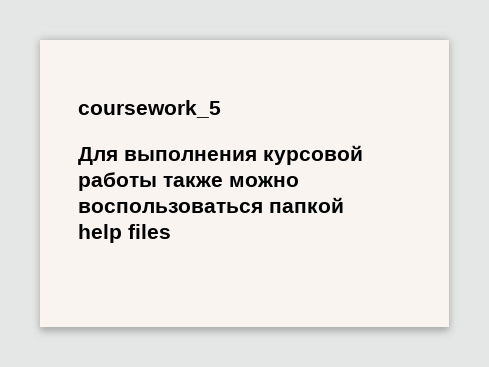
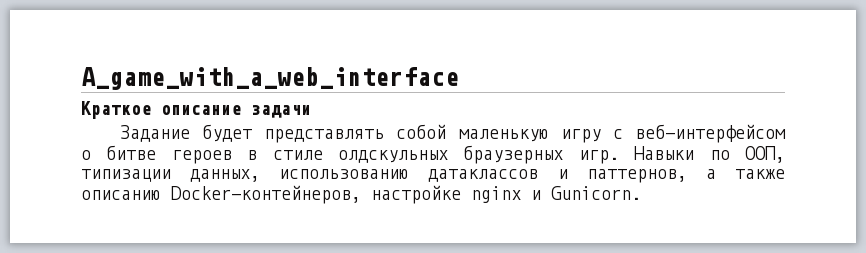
[78,100,221,118] [78,145,363,165] [78,172,299,191] [78,197,344,213] [78,224,171,243] coursework_5 // Для выполнения курсовой работы также можно воспользоваться папкой help files -> [81,67,459,90] [81,101,311,119] [119,124,787,143] [81,145,785,164] [81,169,785,183] [81,185,641,204] A_game_with_a_web_interface // Краткое описание задачи // Задание будет представлять собой маленькую игру с веб-интерфейсом о битве героев в стиле олдскульных браузерных игр. Навыки по ООП, типизации данных, использованию датаклассов и паттернов, а также описанию Docker-контейнеров, настройке nginx и Gunicorn.

